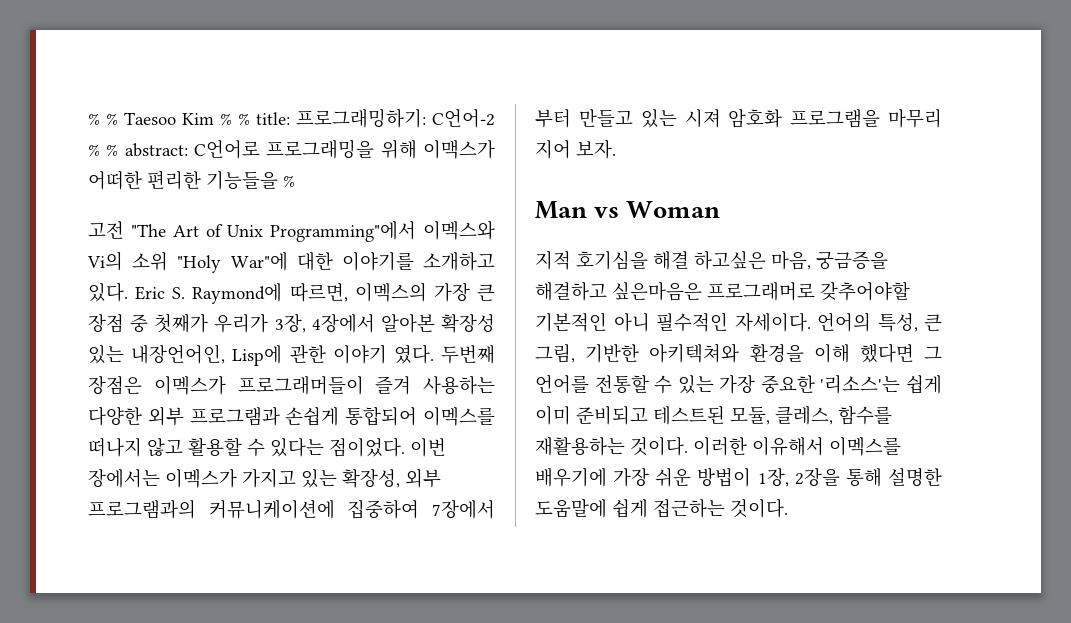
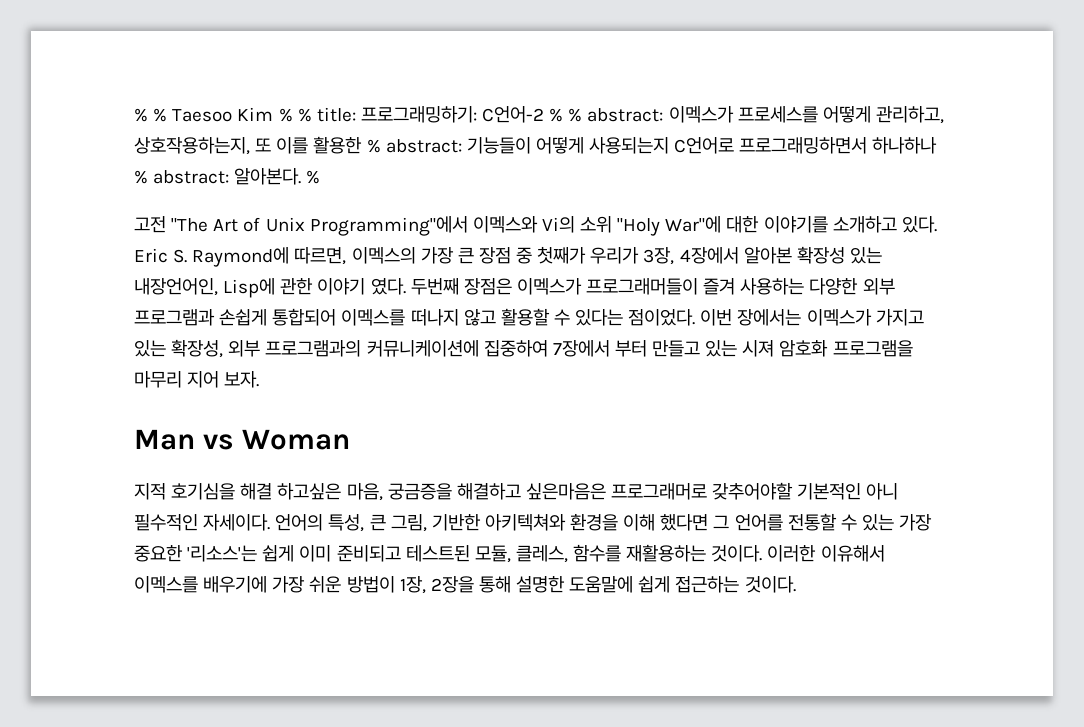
[194,139,495,159] [88,170,278,190] C언어로 프로그래밍을 위해 이맥스가 어떠한 편리한 기능들을 -> [668,106,944,124] [134,136,938,155] [134,168,302,185] 이멕스가 프로세스를 어떻게 관리하고, 상호작용하는지, 또 이를 활용한 % abstract: 기능들이 어떻게 사용되는지 C언어로 프로그래밍하면서 하나하나 % abstract: 알아본다.

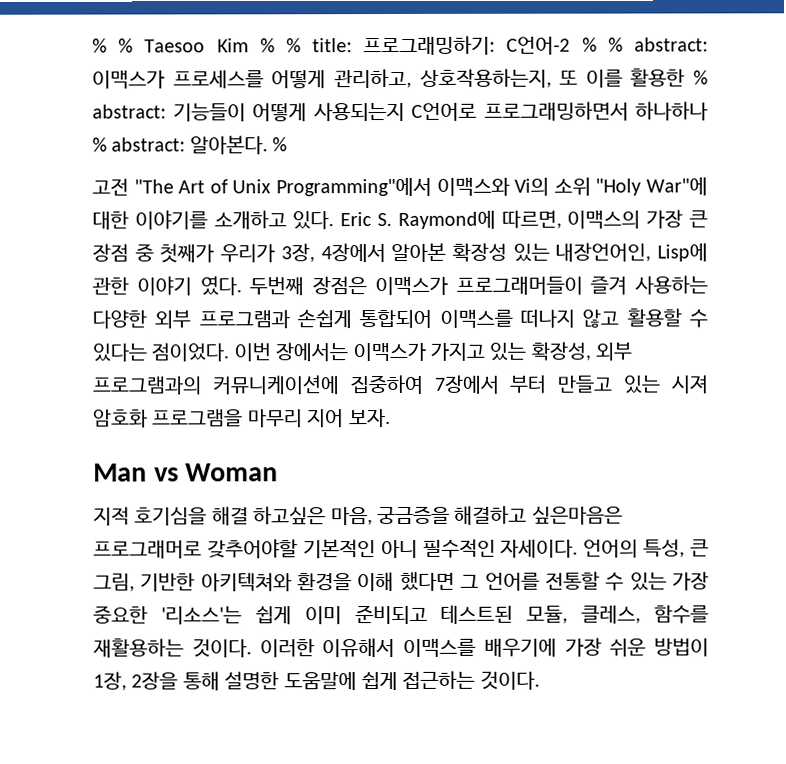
[668,106,734,123] 이멕스가 -> [92,70,165,89] 이맥스가
[472,216,538,233] 이멕스와 -> [436,177,510,196] 이맥스와
[351,247,416,264] 이멕스의 -> [567,210,641,229] 이맥스의
[516,278,582,295] 이멕스가 -> [374,276,448,296] 이맥스가
[341,309,406,326] 이멕스를 -> [439,309,513,328] 이맥스를
[806,309,872,326] 이멕스가 -> [352,342,426,362] 이맥스가
[134,576,198,593] 이멕스를 -> [403,638,476,657] 이맥스를

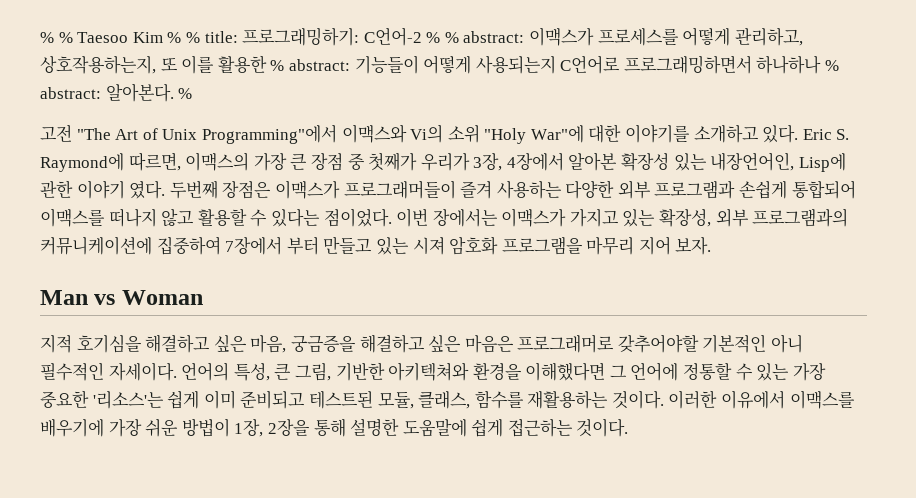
[211,506,327,526] 해결 하고싶은 -> [145,334,247,353] 해결하고 싶은
[531,506,623,525] 싶은마음은 -> [428,335,514,353] 싶은 마음은
[357,571,600,592] 이해 했다면 그 언어를 전통할 -> [525,362,733,381] 이해했다면 그 언어에 정통할
[581,605,642,624] 클레스, -> [418,391,471,409] 클래스,
[322,637,396,658] 이유해서 -> [721,390,786,409] 이유에서

